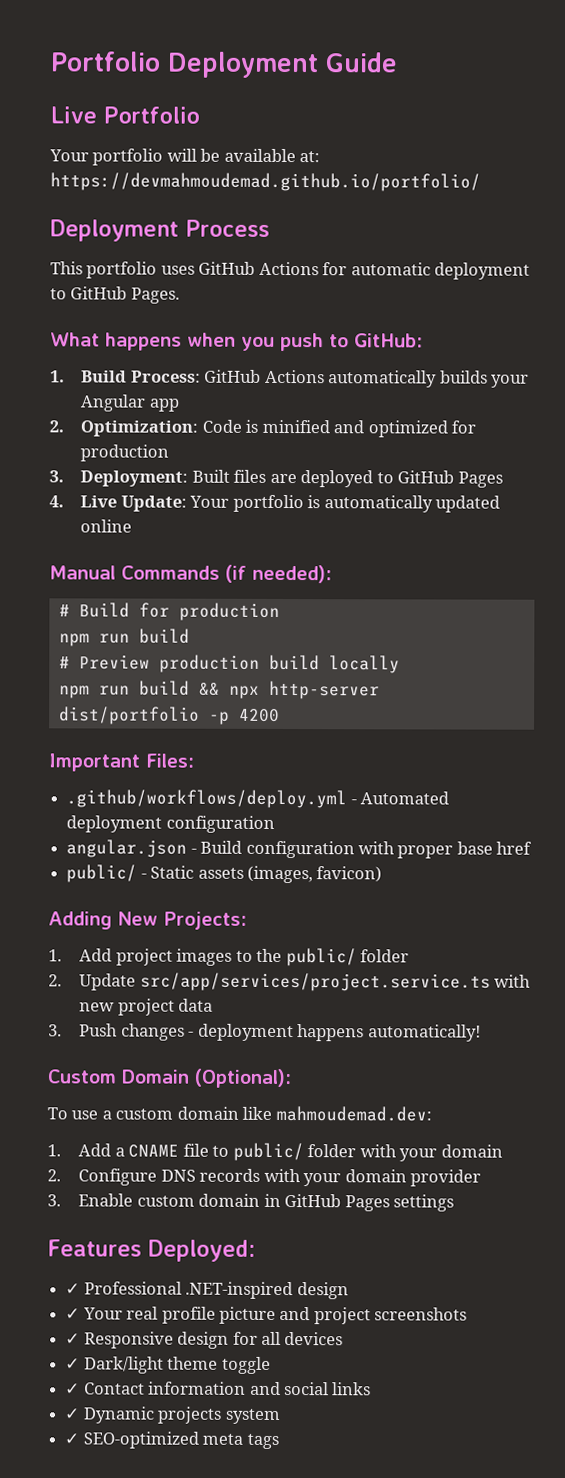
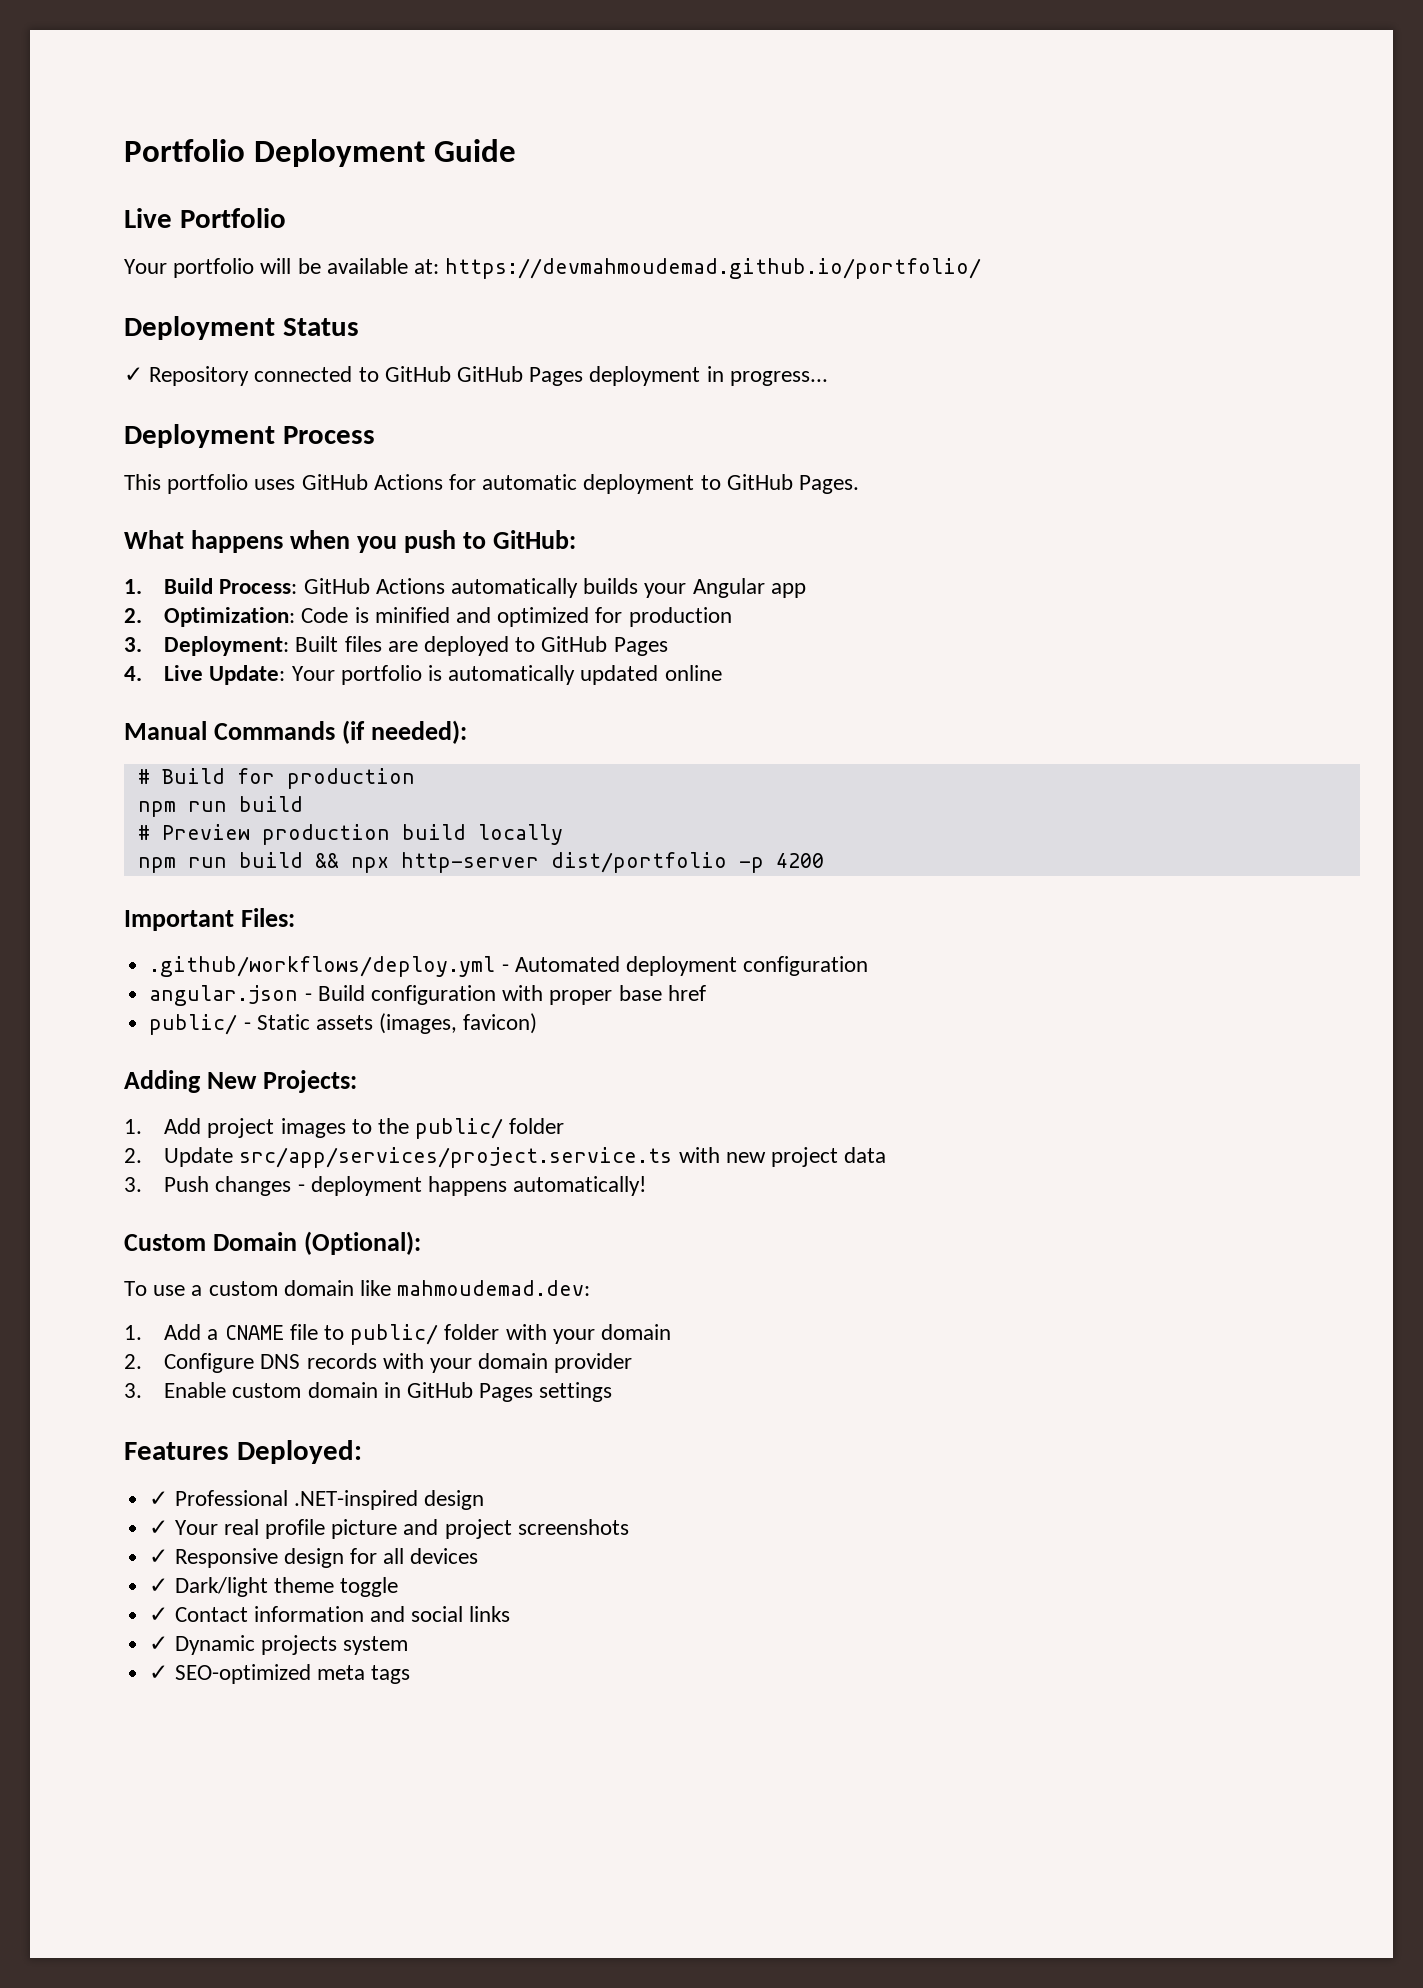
(481, 182) none -> [124,316,359,340] [124,366,828,386] // Deployment Status // ✓ Repository connected to GitHub GitHub Pages deployment in progress...

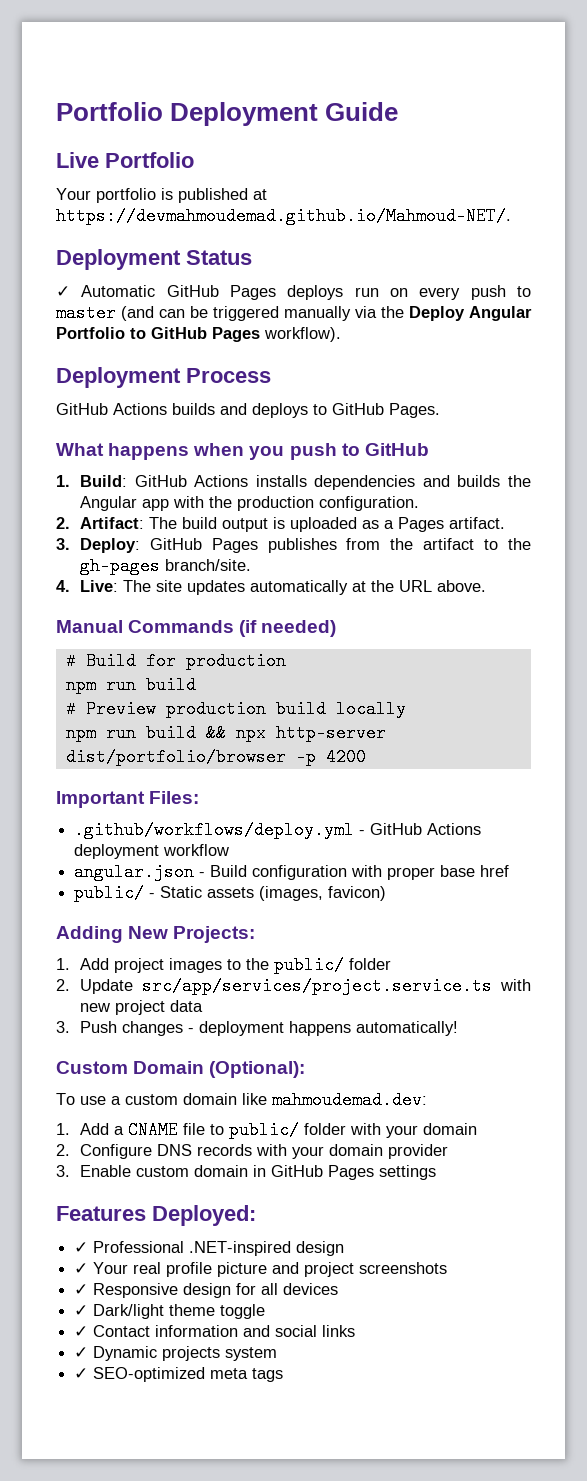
[260,258,982,279] [124,316,359,340] [124,366,828,386] [124,424,375,448] [124,474,695,494] will be available at: https://devmahmoudemad.github.io/portfolio/ // Deployment Status // ✓ Repository connected to GitHub GitHub Pages deployment in progress... // Deployment Process // This portfolio uses GitHub Actions for automatic deployment -> [161,188,267,203] [56,207,511,225] [56,249,252,270] [56,285,531,300] [56,304,532,322] [56,327,341,342] [56,367,271,388] [56,403,308,418] is published at https://devmahmoudemad.github.io/Mahmoud-NET/. // Deployment Status // ✓ Automatic GitHub Pages deploys run on every push to master (and can be triggered manually via the Deploy Angular Portfolio to GitHub Pages workflow). // Deployment Process // GitHub Actions builds and deploys
[493,530,577,549] [124,578,806,598] [124,607,732,627] [124,636,668,656] [124,665,722,685] GitHub: // 1. Build Process: GitHub Actions automatically builds your Angular app // 2. Optimization: Code is minified and optimized for production // 3. Deployment: Built files are deployed to GitHub Pages // 4. Live Update: Your portfolio is automatically updated online -> [364,443,429,456] [56,475,531,490] [79,496,419,511] [56,517,505,532] [56,538,532,553] [79,557,251,575] [56,580,486,595] GitHub // 1. Build: GitHub Actions installs dependencies and builds the Angular app with the production configuration. // 2. Artifact: The build output is uploaded as a Pages artifact. // 3. Deploy: GitHub Pages publishes from the artifact to the gh-pages branch/site. // 4. Live: The site updates automatically at the URL above.
[371,720,468,744] needed): -> [261,620,337,637] needed)
[550,852,727,873] dist/portfolio -> [65,748,286,766] dist/portfolio/browser
[514,956,869,976] Automated deployment configuration -> [370,823,482,835] [74,844,230,859] GitHub Actions deployment workflow

